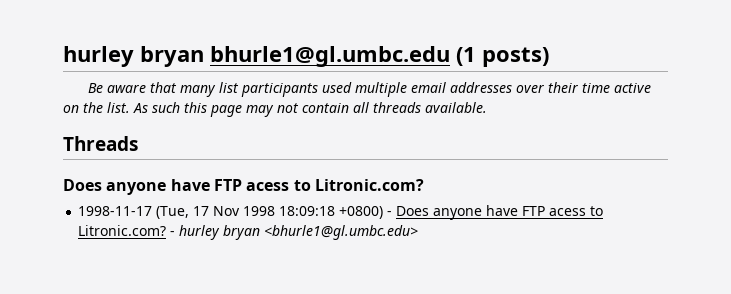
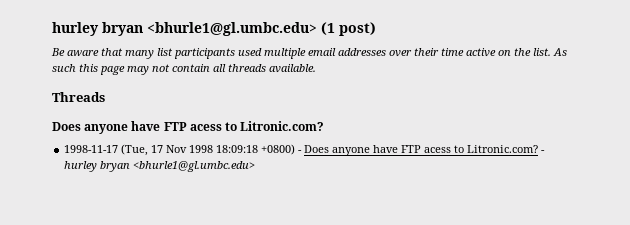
[63,46,549,67] hurley bryan bhurle1@gl.umbc.edu (1 posts) -> [52,22,376,36] hurley bryan <bhurle1@gl.umbc.edu> (1 post)

